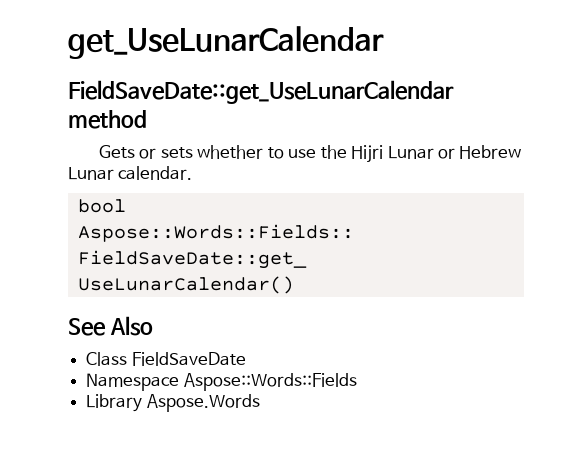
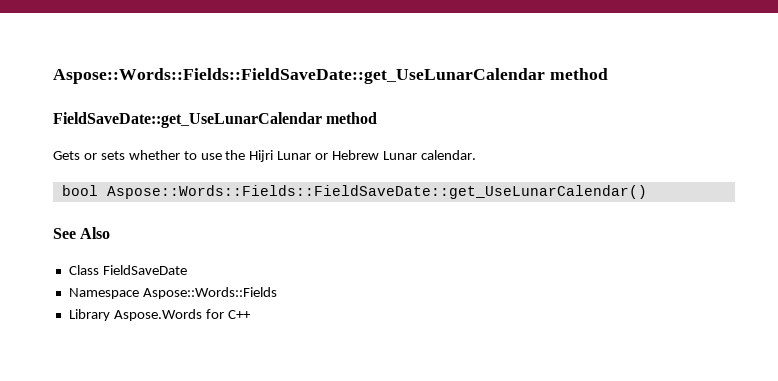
[68,26,384,59] get_UseLunarCalendar -> [53,68,608,84] Aspose::Words::Fields::FieldSaveDate::get_UseLunarCalendar method
(260, 403) none -> [205,309,251,319] for C++

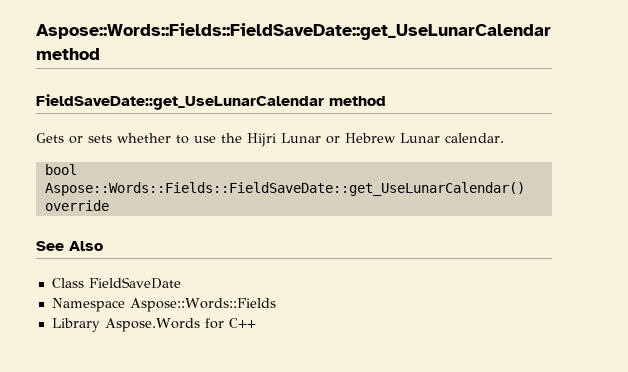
(647, 192) none -> [44,200,109,211] override

